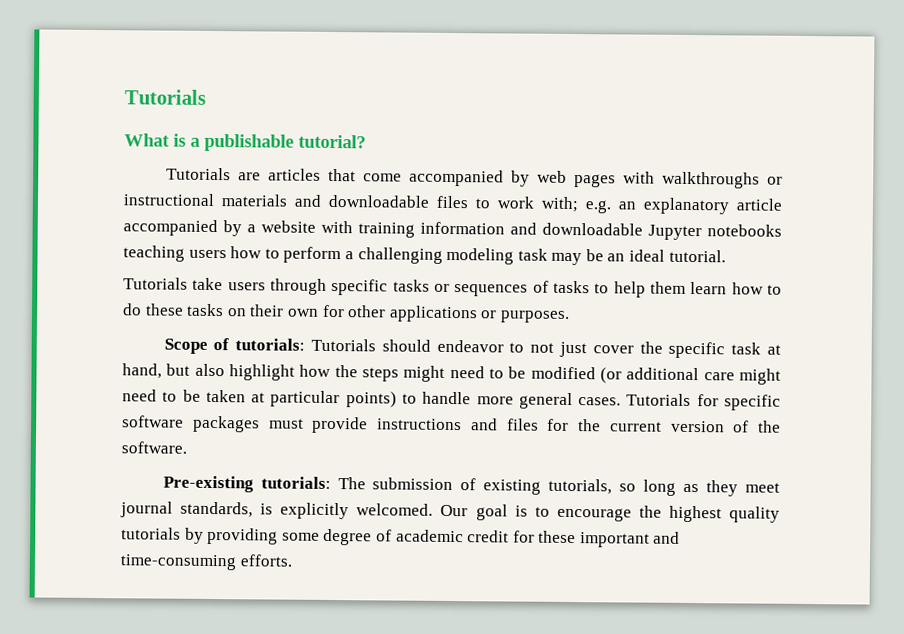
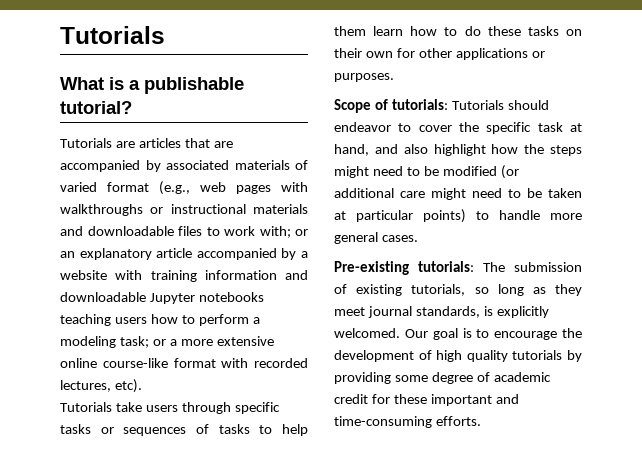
[362,169,530,187] come accompanied by -> [213,141,233,148] [60,160,308,172] [60,181,190,195] are accompanied by associated materials of varied format (e.g.,
[585,200,611,214] e.g. -> [295,229,308,236] or
[357,247,726,266] challenging modeling task may be an ideal tutorial. -> [60,336,274,348] [60,358,308,368] [60,379,142,393] modeling task; or a more extensive online course-like format with recorded lectures, etc).
[530,341,588,358] not just -> (412, 127) none
[166,363,191,376] but -> [374,144,398,154] and
[626,393,781,411] [122,415,781,434] [121,441,187,454] Tutorials for specific software packages must provide instructions and files for the current version of the software. -> (418, 238) none
[668,505,722,523] highest -> [334,350,463,362] development of high

